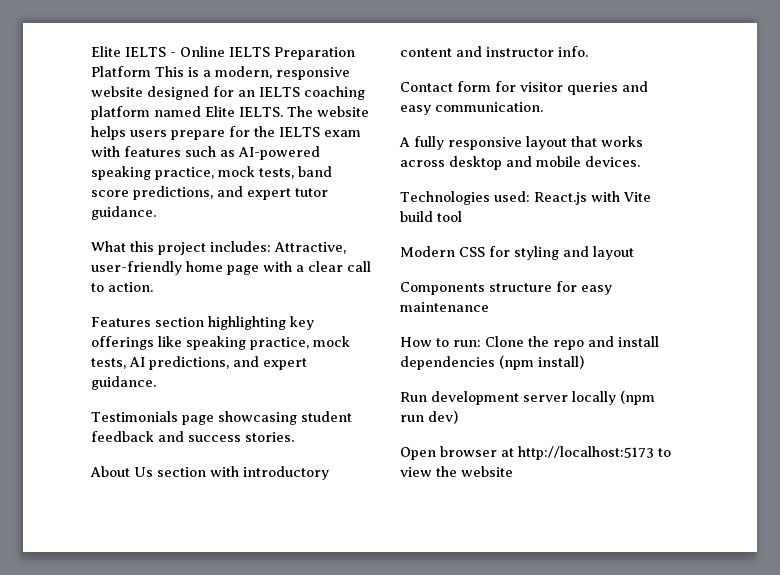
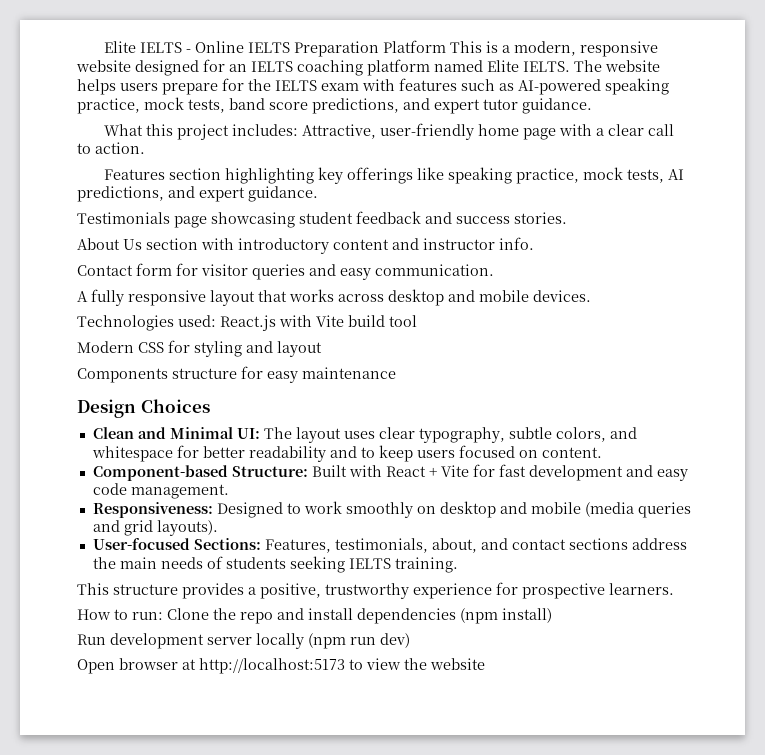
(489, 307) none -> [77,399,210,418] [92,427,637,443] [91,445,602,462] [92,464,688,481] [92,483,229,499] [92,501,691,518] [92,520,218,536] [92,538,687,553] [92,556,458,573] [77,582,674,599] // Design Choices // Clean and Minimal UI: The layout uses clear typography, subtle colors, and whitespace for better readability and to keep users focused on content. // Component-based Structure: Built with React + Vite for fast development and easy code management. // Responsiveness: Designed to work smoothly on desktop and mobile (media queries and grid layouts). // User-focused Sections: Features, testimonials, about, and contact sections address the main needs of students seeking IELTS training. // This structure provides a positive, trustworthy experience for prospective learners.

